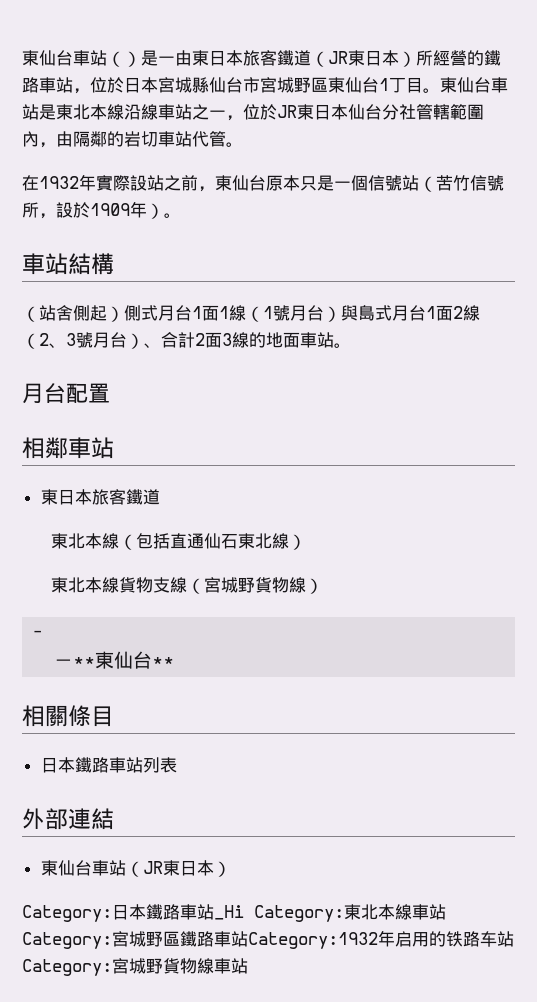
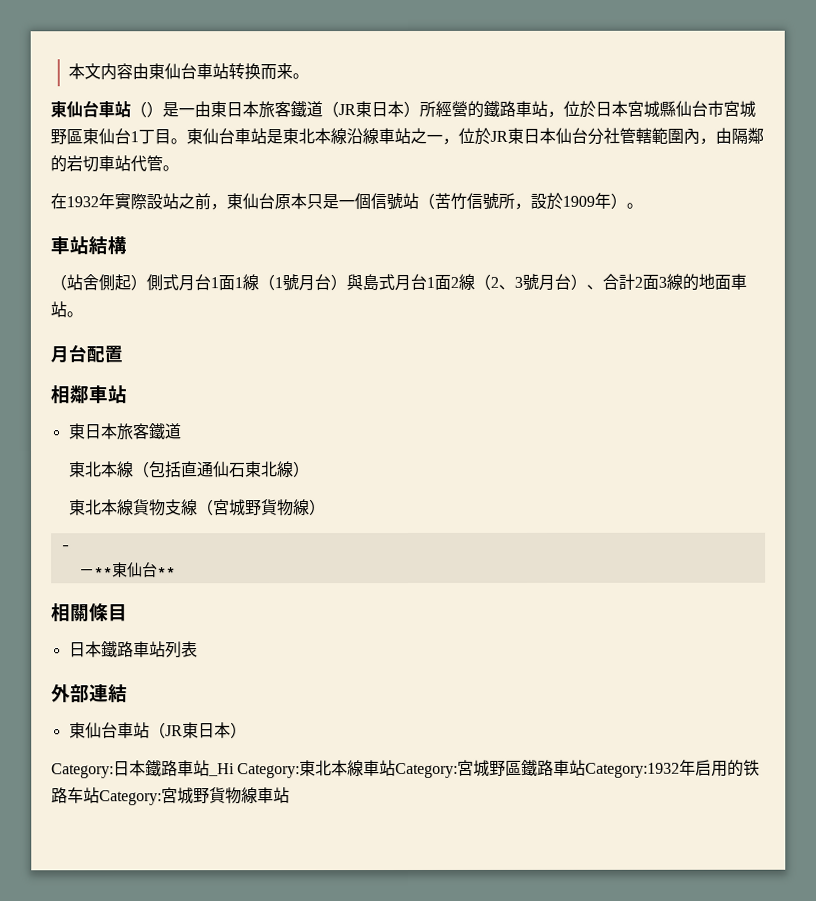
(22, 58) none -> [68,63,310,81] 本文内容由東仙台車站转换而来。 //

